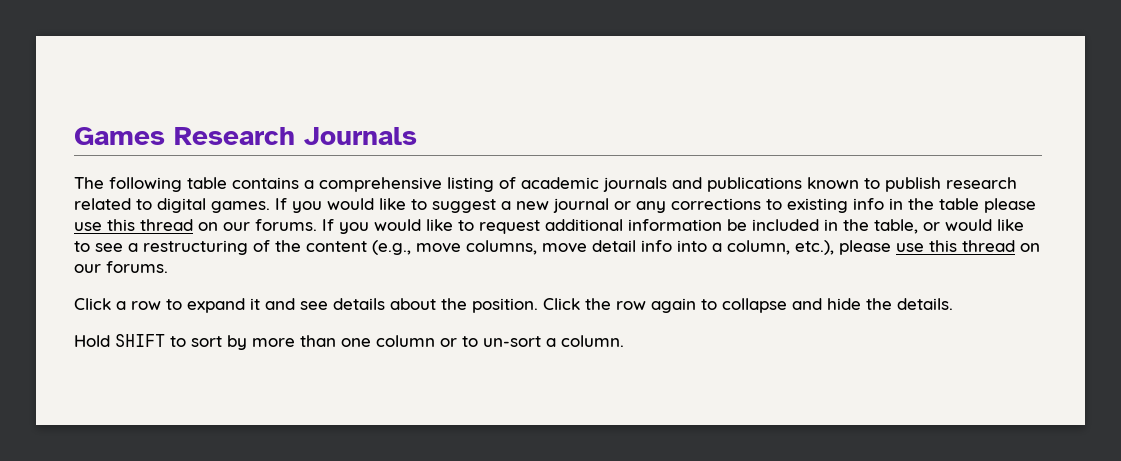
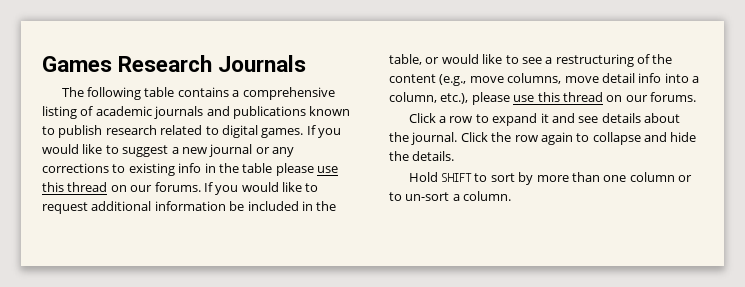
[472,298,538,313] position. -> [411,132,458,145] journal.

